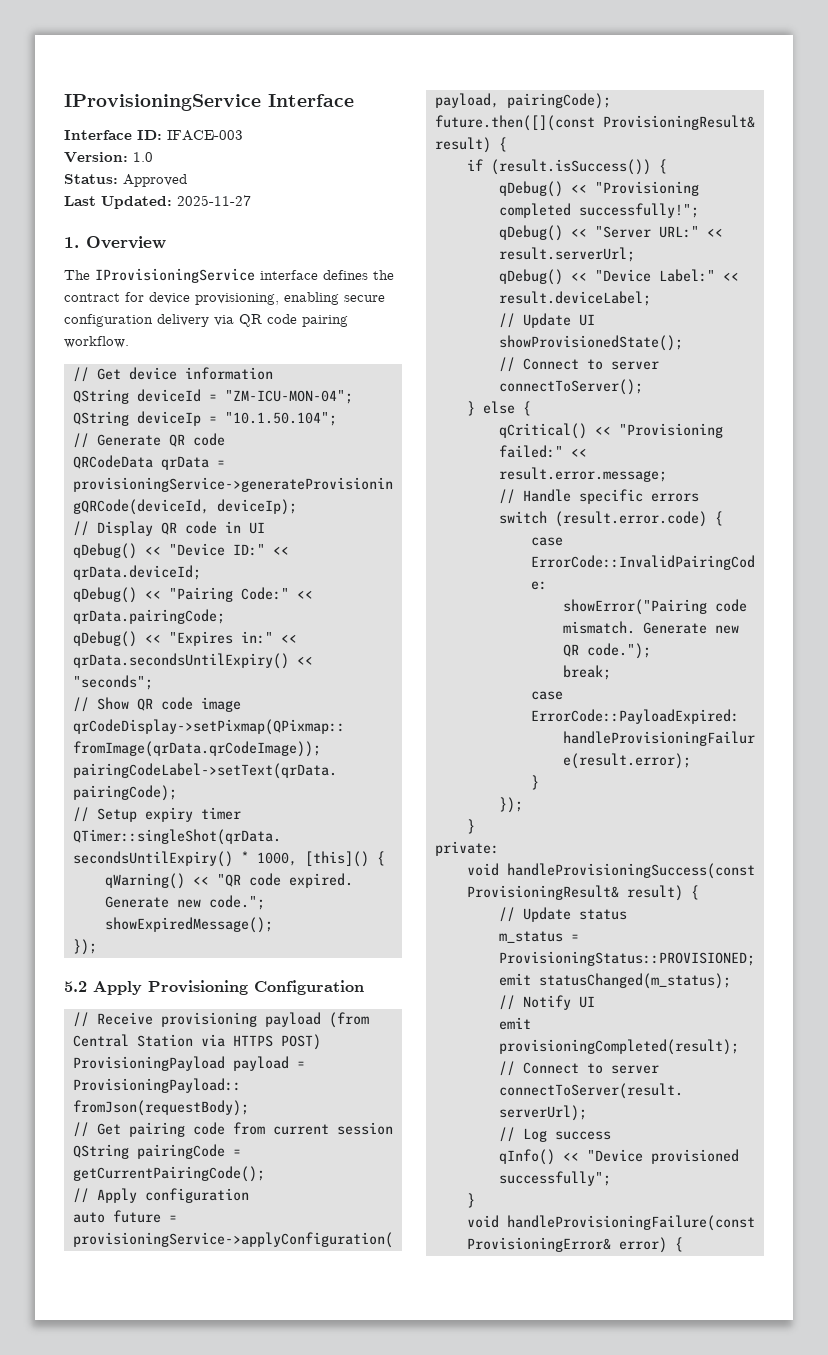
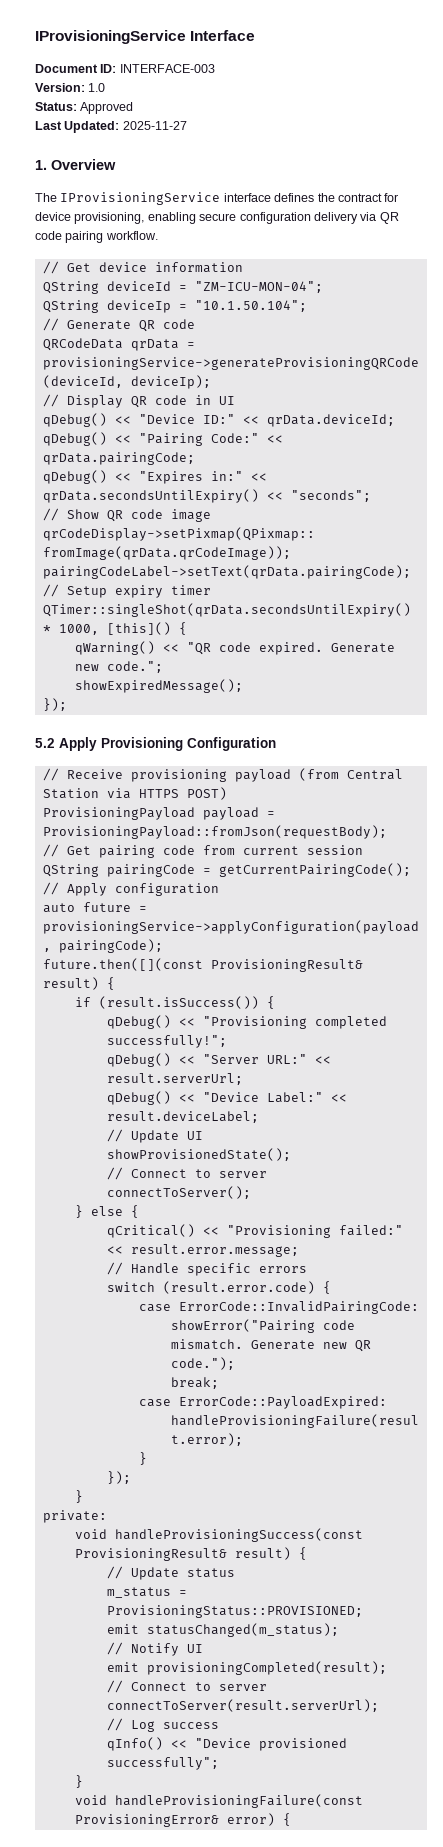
[64,130,243,141] Interface ID: IFACE-003 -> [35,64,215,73] Document ID: INTERFACE-003

